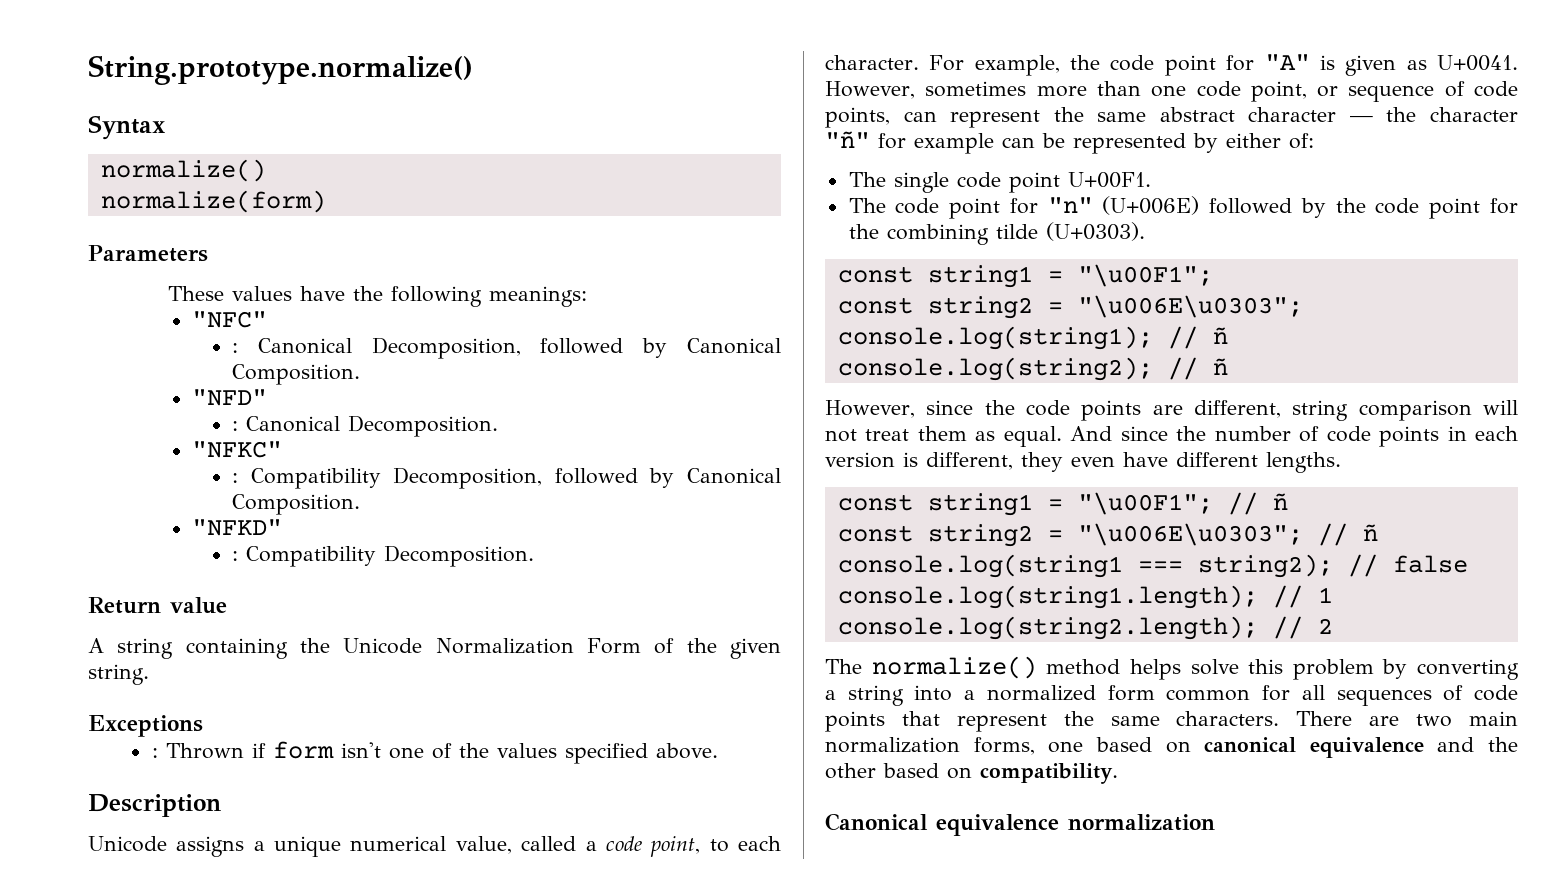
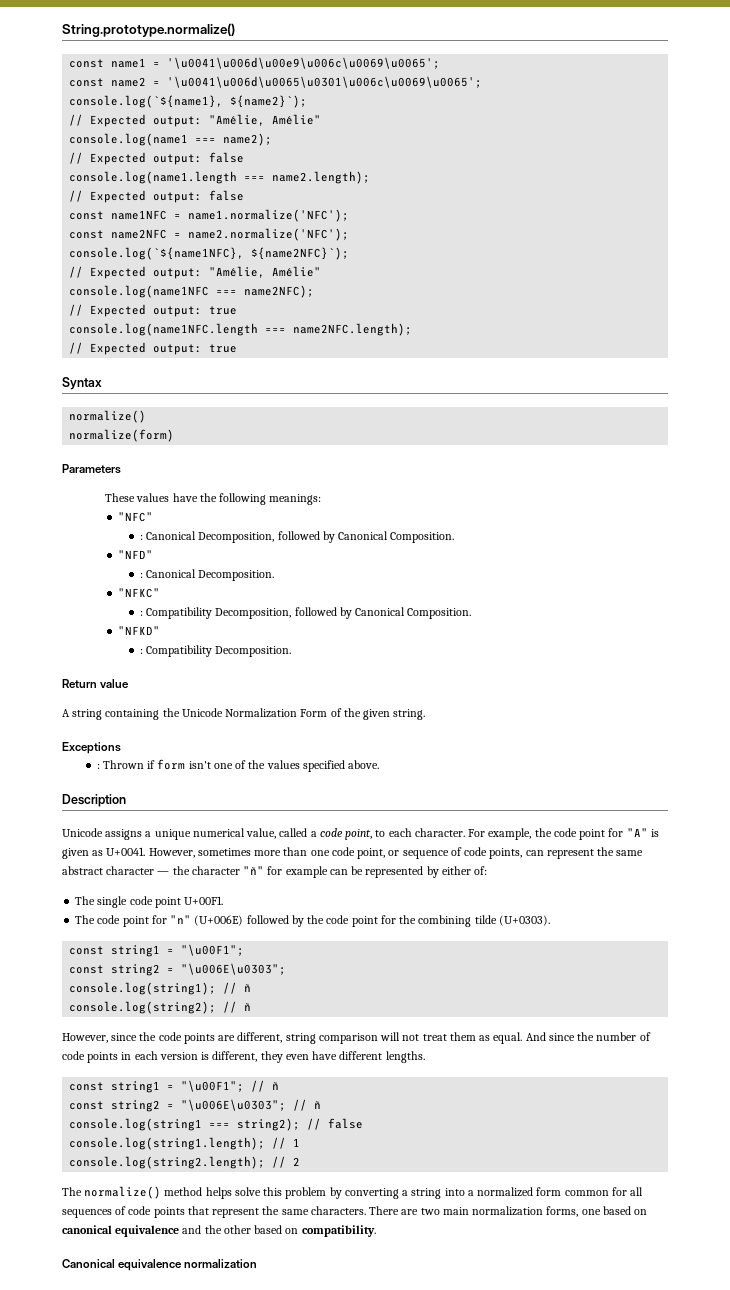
(473, 70) none -> [69,57,441,69] [69,76,483,88] [69,95,308,108] [69,114,322,127] [69,133,273,146] [69,152,245,165] [69,171,371,184] [69,190,245,203] [69,209,350,222] [69,228,350,241] [69,247,350,260] [69,266,322,279] [69,285,315,298] [69,304,238,317] [69,323,413,336] [69,342,238,355] // const name1 = '\u0041\u006d\u00e9\u006c\u0069\u0065'; // const name2 = '\u0041\u006d\u0065\u0301\u006c\u0069\u0065'; // console.log(`${name1}, ${name2}`); // // Expected output: "Amélie, Amélie" // console.log(name1 === name2); // // Expected output: false // console.log(name1.length === name2.length); // // Expected output: false // const name1NFC = name1.normalize('NFC'); // const name2NFC = name2.normalize('NFC'); // console.log(`${name1NFC}, ${name2NFC}`); // // Expected output: "Amélie, Amélie" // console.log(name1NFC === name2NFC); // // Expected output: true // console.log(name1NFC.length === name2NFC.length); // // Expected output: true

